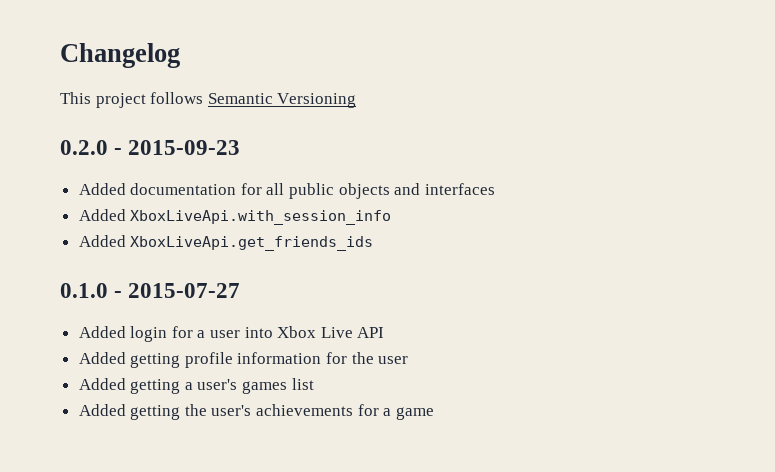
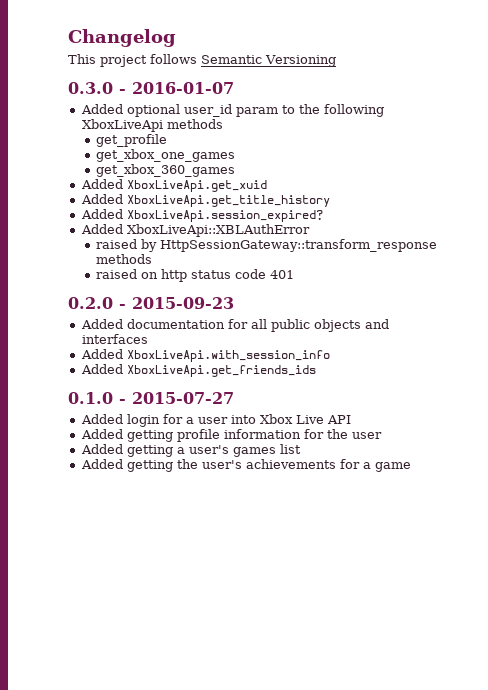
(357, 100) none -> [68,82,234,94] [80,104,384,117] [81,119,223,132] [96,134,168,147] [96,149,236,162] [96,164,236,177] [80,179,267,192] [80,194,330,207] [80,209,323,222] [80,224,310,237] [96,239,438,252] [96,254,153,264] [96,269,295,282] // 0.3.0 - 2016-01-07 // Added optional user_id param to the following XboxLiveApi methods // get_profile // get_xbox_one_games // get_xbox_360_games // Added XboxLiveApi.get_xuid // Added XboxLiveApi.get_title_history // Added XboxLiveApi.session_expired? // Added XboxLiveApi::XBLAuthError // raised by HttpSessionGateway::transform_response methods // raised on http status code 401

